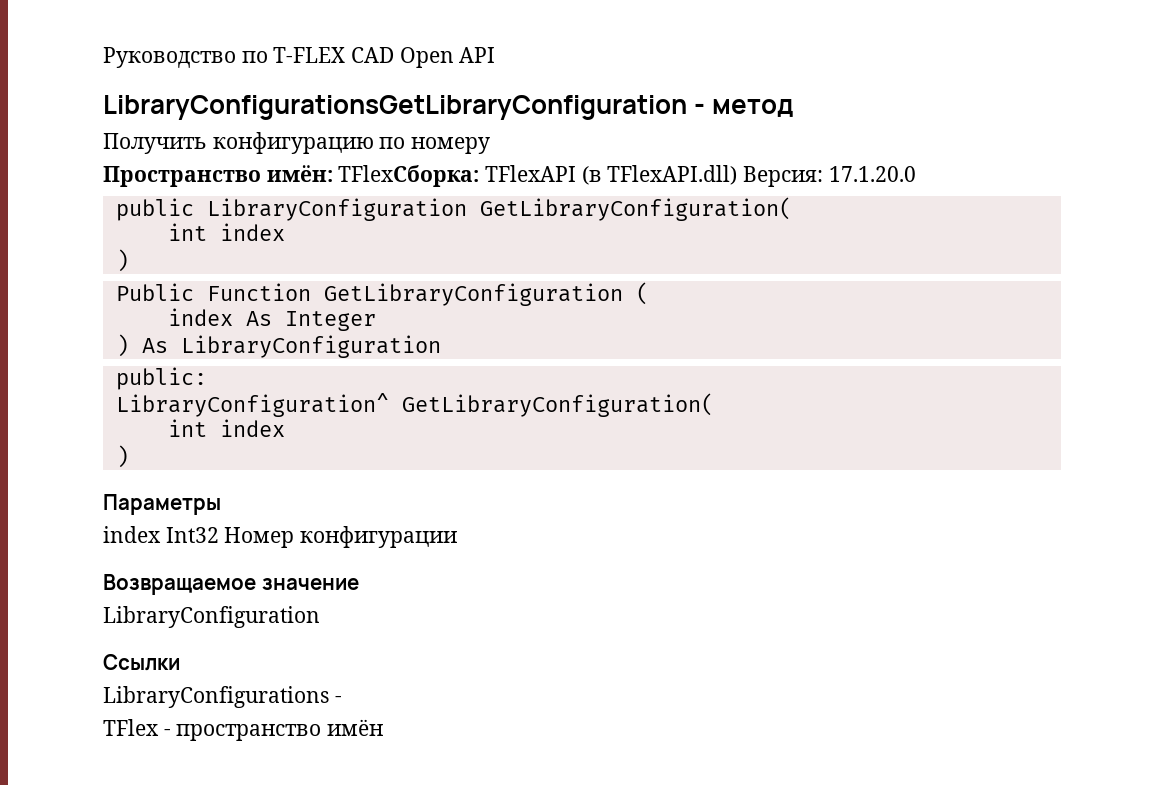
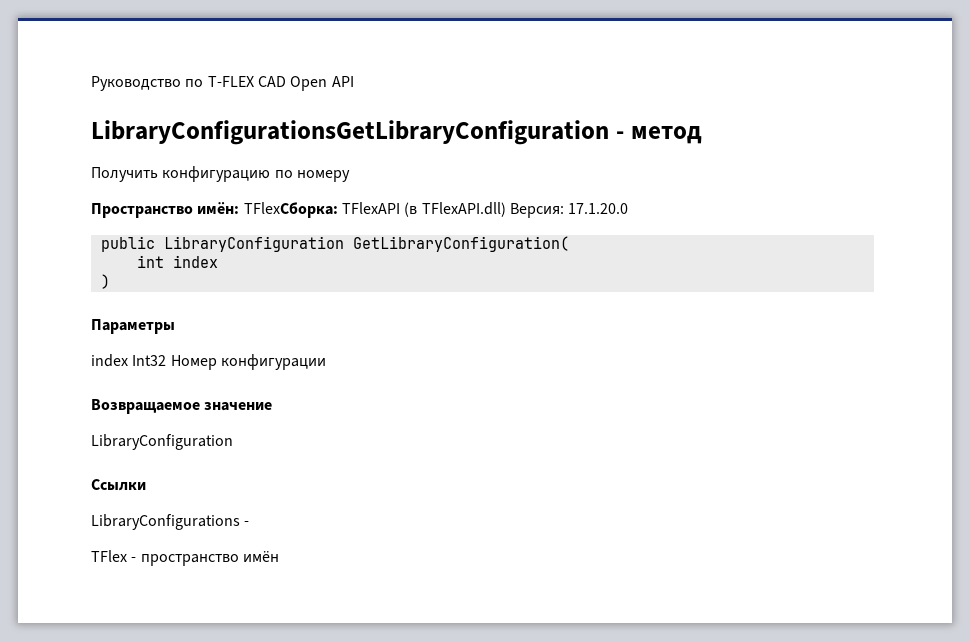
[115,282,649,306] [167,308,376,331] [115,334,441,358] [115,367,207,390] [115,393,714,417] [167,419,285,437] [115,445,129,468] // Public Function GetLibraryConfiguration ( // index As Integer // ) As LibraryConfiguration // public: // LibraryConfiguration^ GetLibraryConfiguration( // int index // ) -> (110, 281) none

